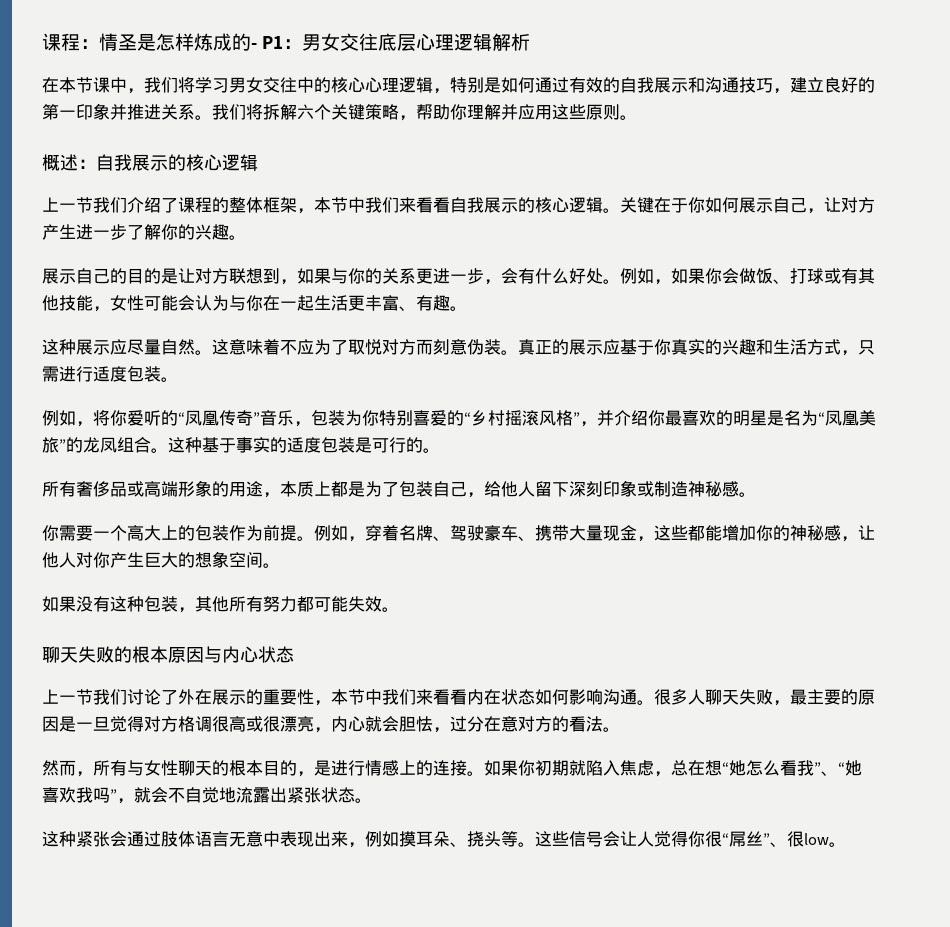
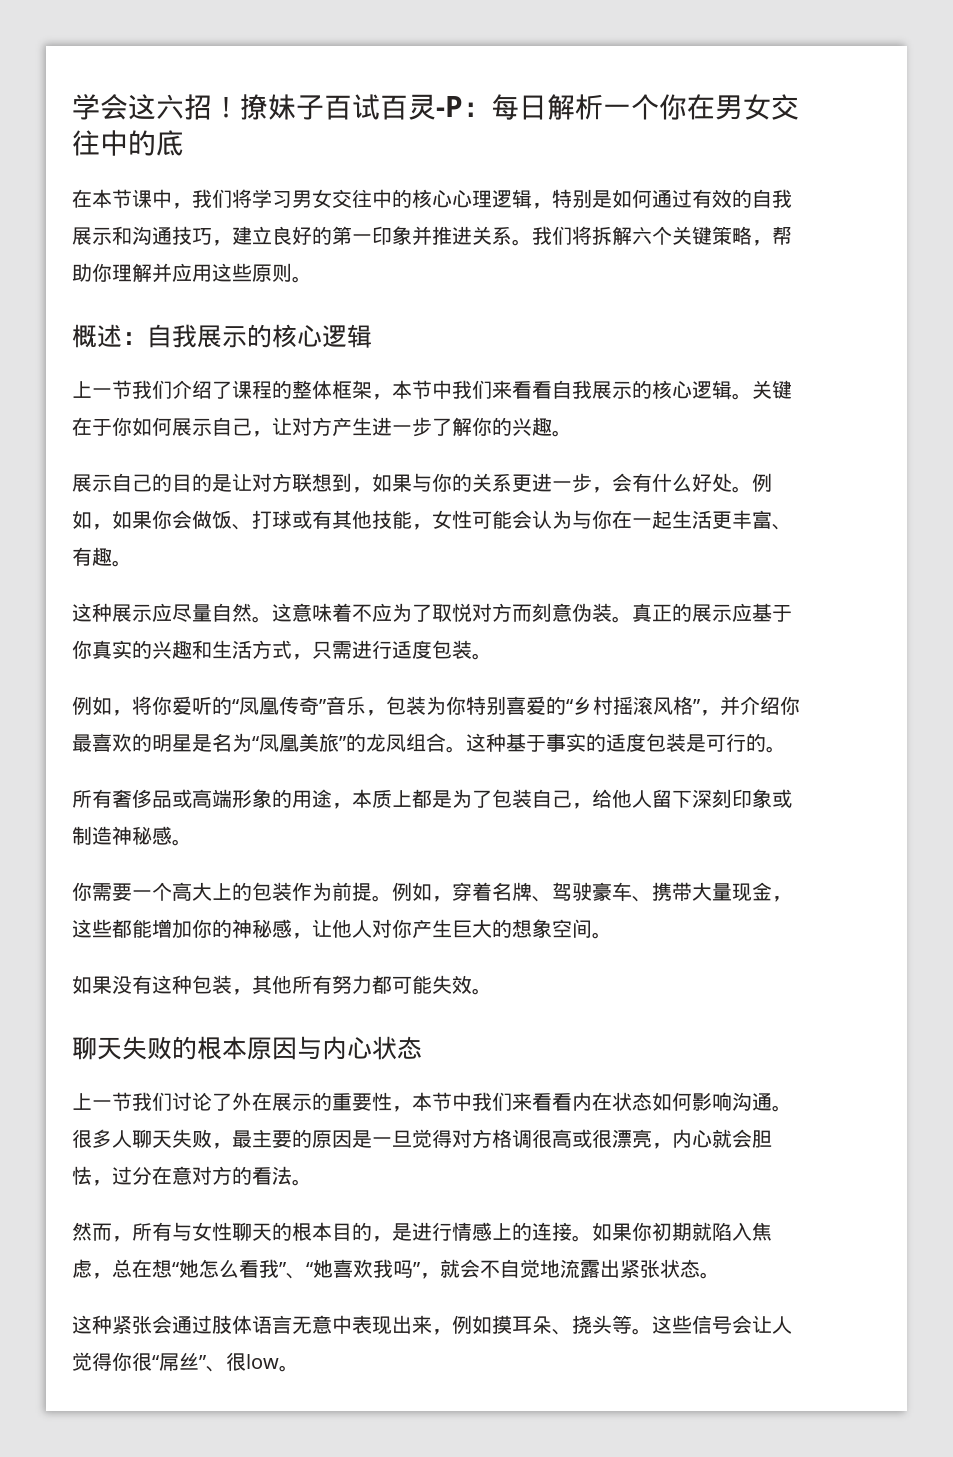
[42,33,379,51] 课程：情圣是怎样炼成的- P1：男女交往 -> [72,94,799,120] [72,130,156,156] 学会这六招！撩妹子百试百灵-P：每日解析一个你在男女交往中的
[397,33,531,52] 层心理逻辑解析 -> (184, 143) none

